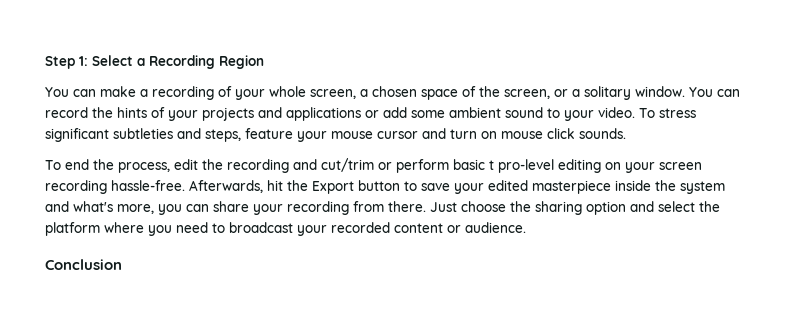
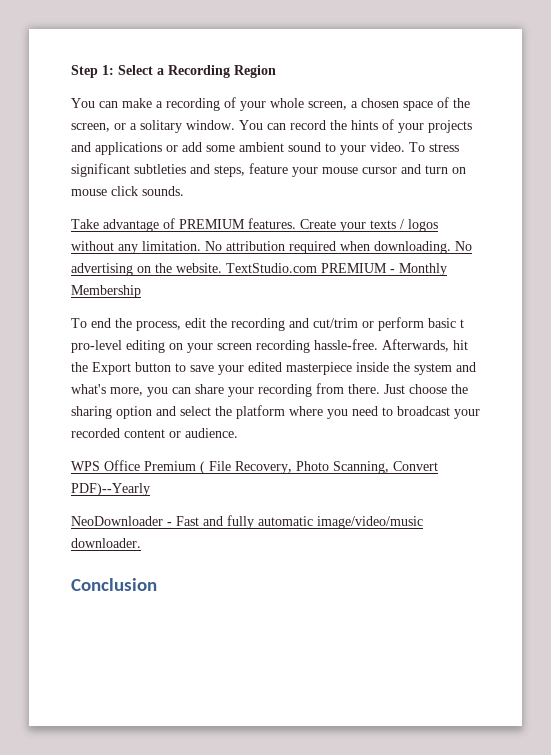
(626, 133) none -> [71,218,438,232] [71,241,472,254] [71,263,447,276] [71,285,141,298] // Take advantage of PREMIUM features. Create your texts / logos without any limitation. No attribution required when downloading. No advertising on the website. TextStudio.com PREMIUM - Monthly Membership
(526, 227) none -> [71,460,438,474] [71,483,150,496] [71,515,423,529] [71,538,141,548] // WPS Office Premium ( File Recovery, Photo Scanning, Convert PDF)--Yearly // NeoDownloader - Fast and fully automatic image/video/music downloader.

